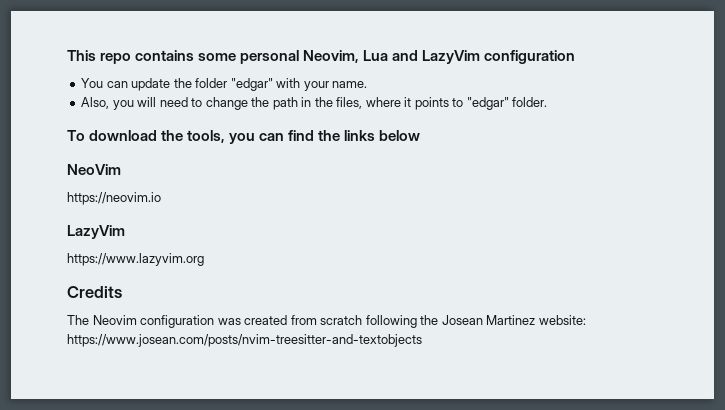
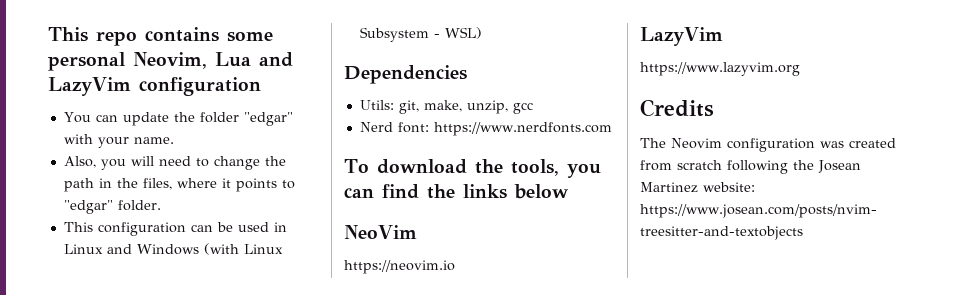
(548, 102) none -> [63,222,287,236] [63,243,283,255] [359,27,482,42] [344,65,467,84] [359,100,533,114] [359,122,612,136] // This configuration can be used in Linux and Windows (with Linux Subsystem - WSL) // Dependencies // Utils: git, make, unzip, gcc // Nerd font: https://www.nerdfonts.com

